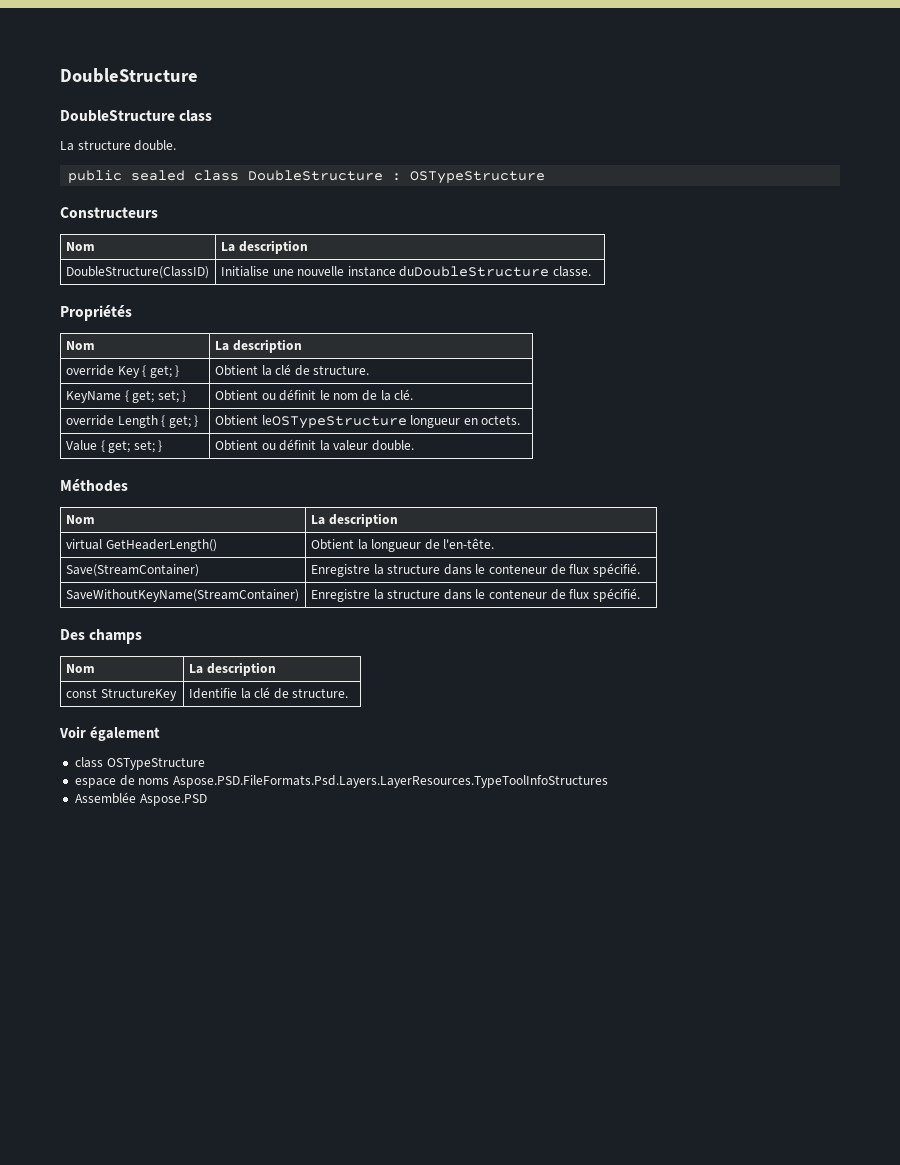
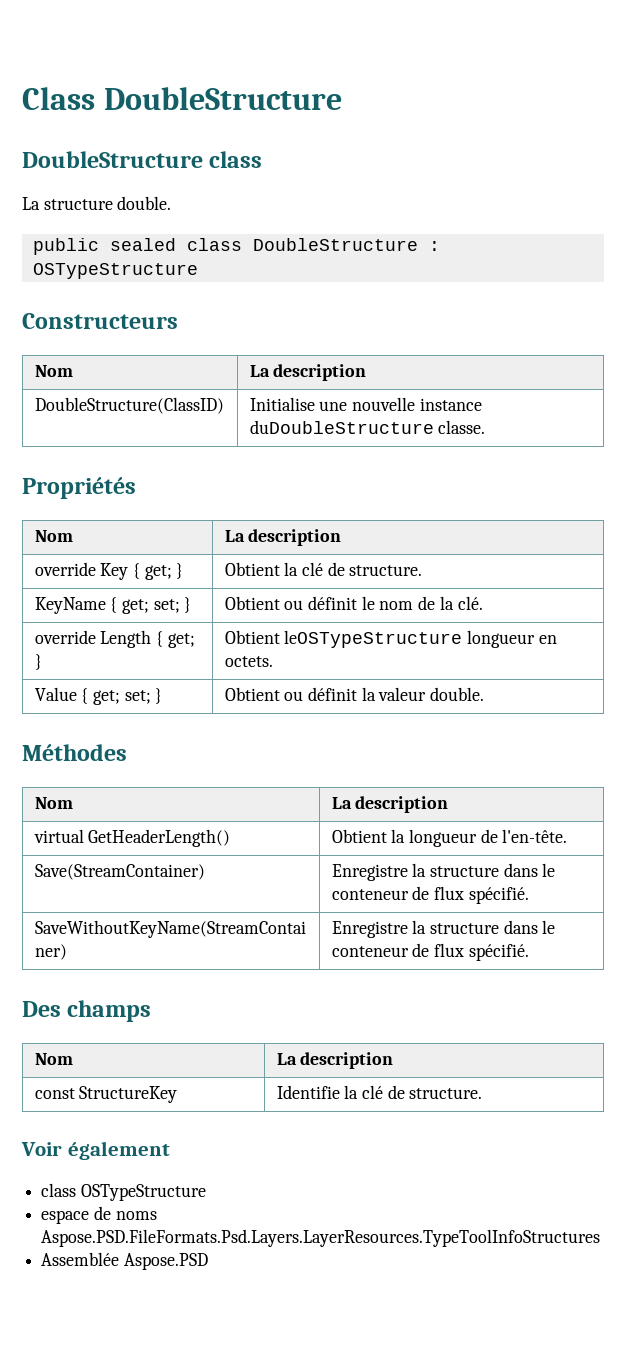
(60, 75) none -> [22,87,95,110] Class

